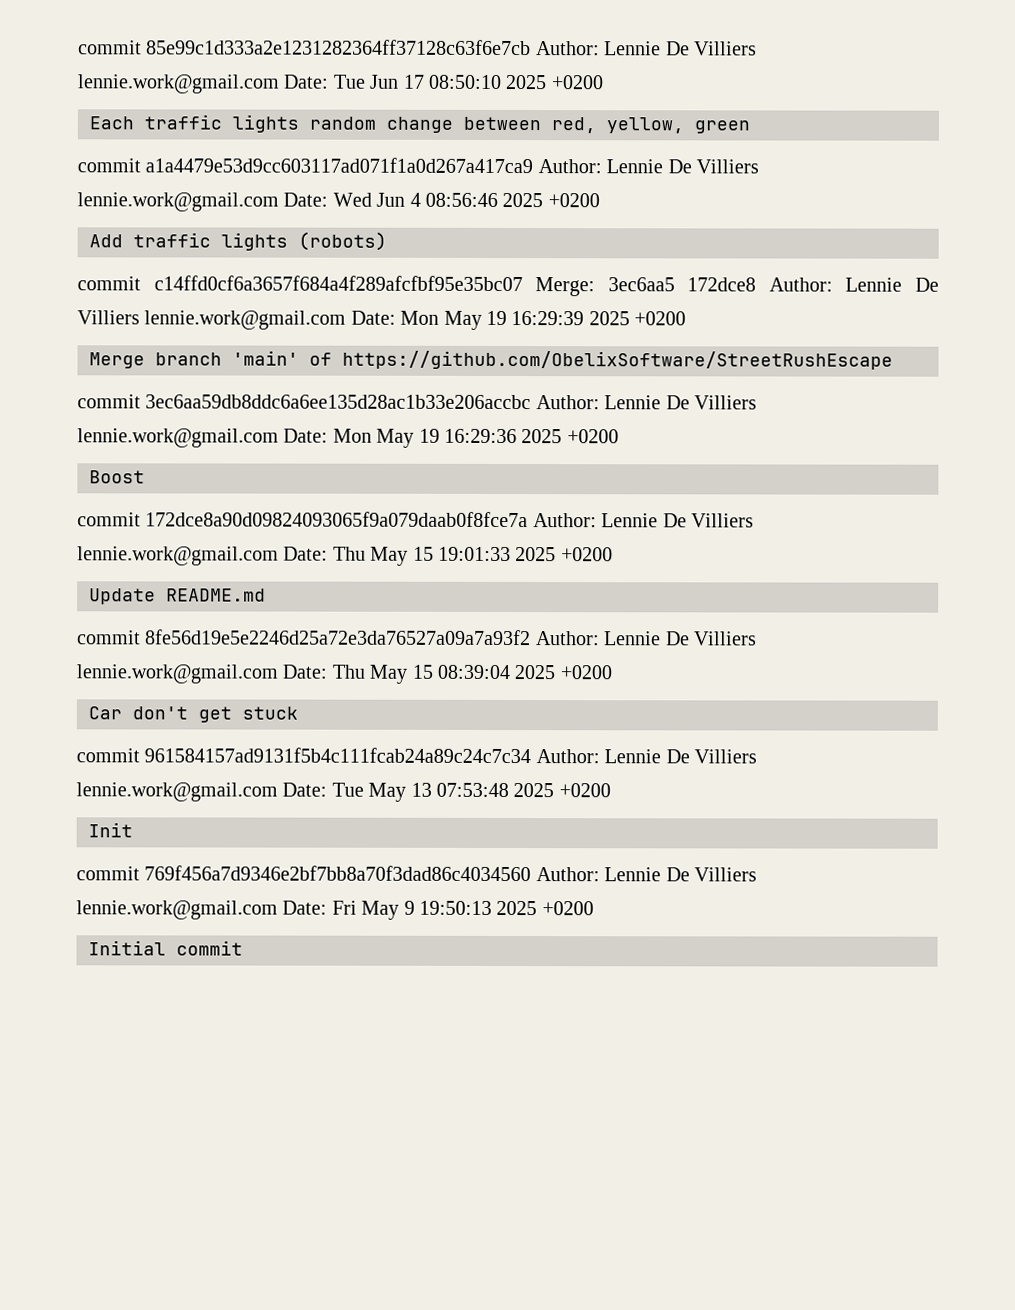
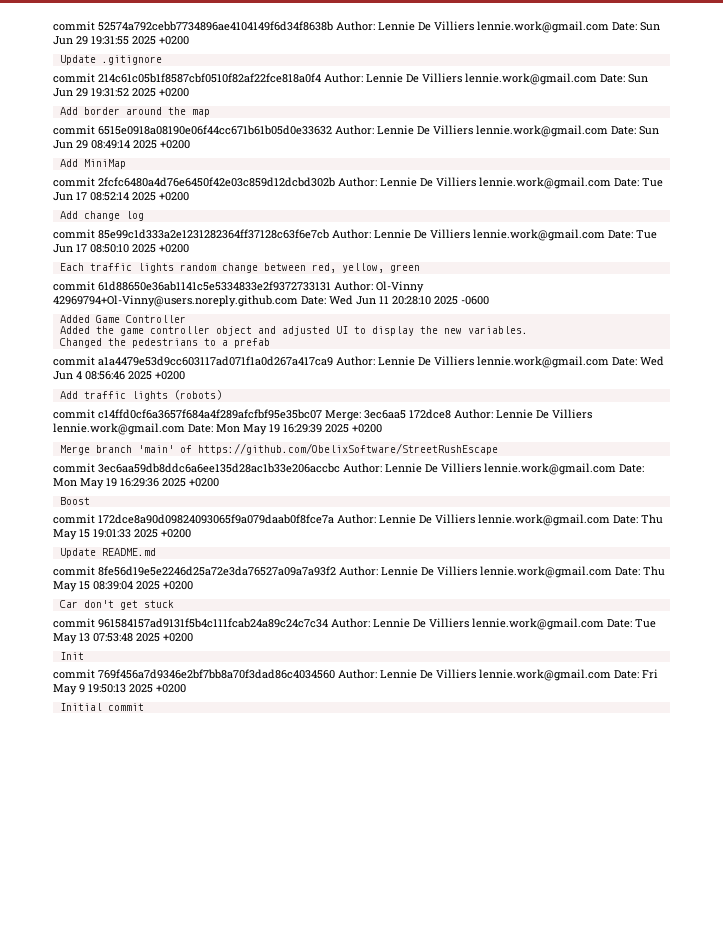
[78,40,142,55] commit -> [53,21,660,33] [53,36,189,45] [59,55,162,65] [53,73,648,85] [53,88,189,97] [59,107,210,117] [53,125,659,137] [53,140,190,149] [59,159,126,169] [53,177,663,189] [53,192,189,201] [59,211,144,221] [53,229,95,239] commit 52574a792cebb7734896ae4104149f6d34f8638b Author: Lennie De Villiers lennie.work@gmail.com Date: Sun Jun 29 19:31:55 2025 +0200 // Update .gitignore // commit 214c61c05b1f8587cbf0510f82af22fce818a0f4 Author: Lennie De Villiers lennie.work@gmail.com Date: Sun Jun 29 19:31:52 2025 +0200 // Add border around the map // commit 6515e0918a08190e06f44cc671b61b05d0e33632 Author: Lennie De Villiers lennie.work@gmail.com Date: Sun Jun 29 08:49:14 2025 +0200 // Add MiniMap // commit 2fcfc6480a4d76e6450f42e03c859d12dcbd302b Author: Lennie De Villiers lennie.work@gmail.com Date: Tue Jun 17 08:52:14 2025 +0200 // Add change log // commit
(750, 127) none -> [53,281,424,293] [53,295,489,307] [59,315,186,323] [59,326,528,336] [59,338,270,348] // commit 61d88650e36ab1141c5e5334833e2f9372733131 Author: Ol-Vinny 42969794+Ol-Vinny@users.noreply.github.com Date: Wed Jun 11 20:28:10 2025 -0600 // Added Game Controller // Added the game controller object and adjusted UI to display the new variables. // Changed the pedestrians to a prefab

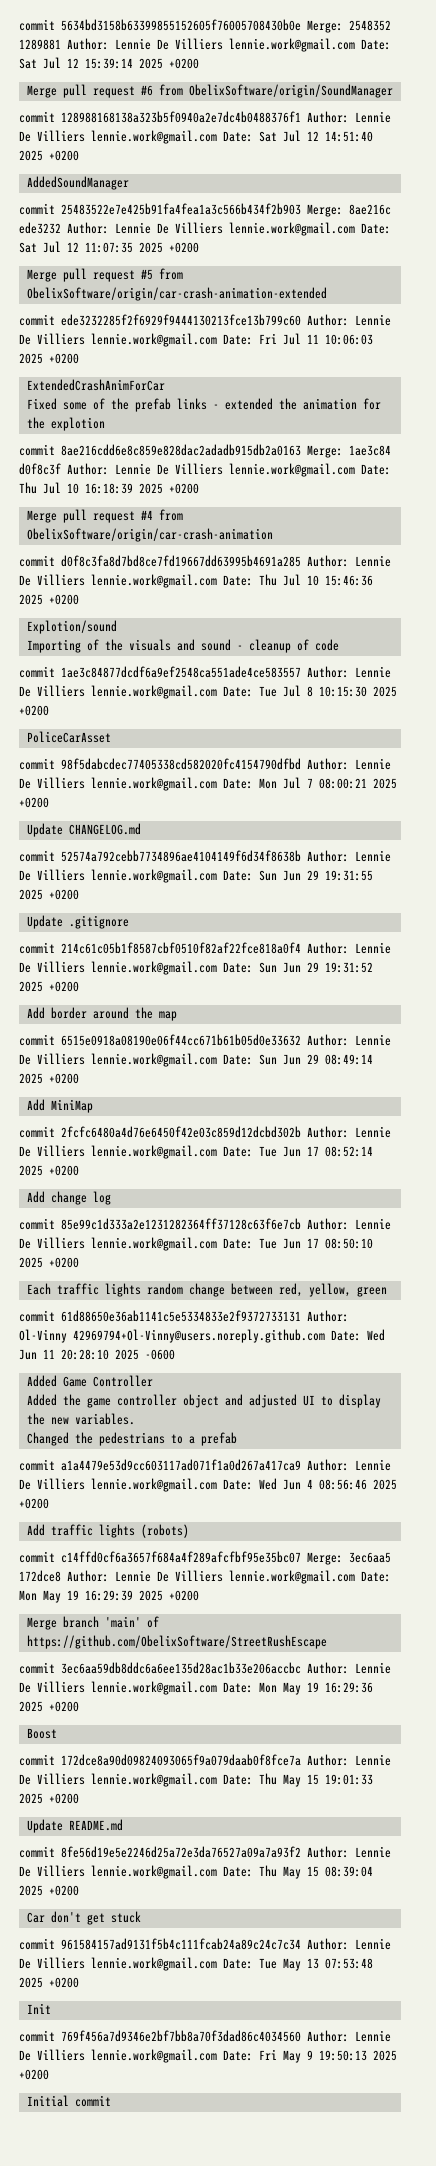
[53,21,95,31] commit -> [19,19,391,33] [19,38,391,52] [19,57,199,69] [26,84,393,98] [19,111,391,123] [19,130,373,144] [19,150,79,161] [26,176,129,190] [19,203,391,217] [19,222,391,236] [19,241,199,253] [26,268,183,282] [26,287,327,301] [19,314,391,326] [19,333,373,347] [19,353,79,364] [26,379,165,391] [26,398,381,412] [26,417,105,431] [19,444,391,458] [19,463,391,477] [19,482,199,494] [26,509,183,523] [26,528,273,542] [19,555,391,567] [19,574,373,588] [19,594,79,605] [26,620,117,634] [26,639,339,653] [19,666,391,678] [19,685,397,699] [19,705,49,716] [26,731,111,743] [19,758,391,770] [19,777,397,791] [19,797,49,808] [26,823,141,837] [19,850,55,862] commit 5634bd3158b63399855152605f76005708430b0e Merge: 2548352 1289881 Author: Lennie De Villiers lennie.work@gmail.com Date: Sat Jul 12 15:39:14 2025 +0200 // Merge pull request #6 from ObelixSoftware/origin/SoundManager // commit 128988168138a323b5f0940a2e7dc4b0488376f1 Author: Lennie De Villiers lennie.work@gmail.com Date: Sat Jul 12 14:51:40 2025 +0200 // AddedSoundManager // commit 25483522e7e425b91fa4fea1a3c566b434f2b903 Merge: 8ae216c ede3232 Author: Lennie De Villiers lennie.work@gmail.com Date: Sat Jul 12 11:07:35 2025 +0200 // Merge pull request #5 from ObelixSoftware/origin/car-crash-animation-extended // commit ede3232285f2f6929f9444130213fce13b799c60 Author: Lennie De Villiers lennie.work@gmail.com Date: Fri Jul 11 10:06:03 2025 +0200 // ExtendedCrashAnimForCar // Fixed some of the prefab links - extended the animation for the explotion // commit 8ae216cdd6e8c859e828dac2adadb915db2a0163 Merge: 1ae3c84 d0f8c3f Author: Lennie De Villiers lennie.work@gmail.com Date: Thu Jul 10 16:18:39 2025 +0200 // Merge pull request #4 from ObelixSoftware/origin/car-crash-animation // commit d0f8c3fa8d7bd8ce7fd19667dd63995b4691a285 Author: Lennie De Villiers lennie.work@gmail.com Date: Thu Jul 10 15:46:36 2025 +0200 // Explotion/sound // Importing of the visuals and sound - cleanup of code // commit 1ae3c84877dcdf6a9ef2548ca551ade4ce583557 Author: Lennie De Villiers lennie.work@gmail.com Date: Tue Jul 8 10:15:30 2025 +0200 // PoliceCarAsset // commit 98f5dabcdec77405338cd582020fc4154790dfbd Author: Lennie De Villiers lennie.work@gmail.com Date: Mon Jul 7 08:00:21 2025 +0200 // Update CHANGELOG.md // commit

